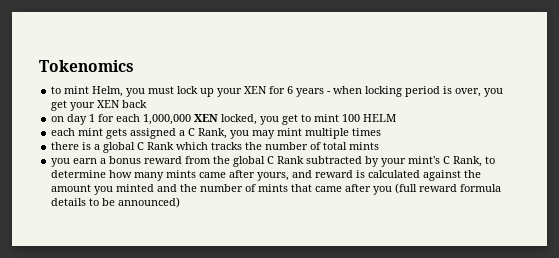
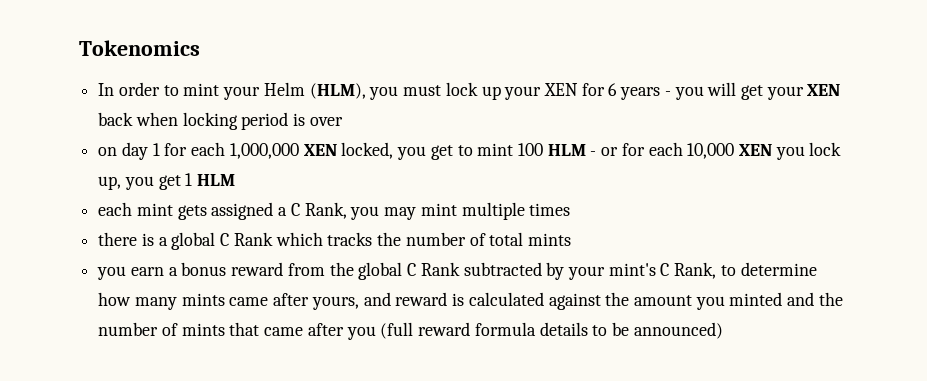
[51,86,124,97] to mint Helm, -> [98,82,366,100] In order to mint your Helm (HLM),
[333,86,504,97] [51,100,148,111] when locking period is over, you get your XEN back -> [674,82,841,100] [98,112,343,130] you will get your XEN back when locking period is over
[363,114,397,122] HELM -> [547,142,842,160] [98,173,236,190] HLM - or for each 10,000 XEN you lock up, you get 1 HLM

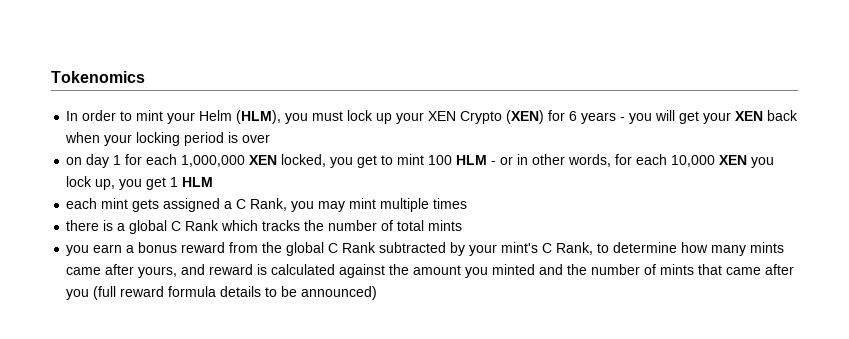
(578, 89) none -> [460,110,545,124] Crypto (XEN)
(178, 119) none -> [104,134,133,146] your
(619, 151) none -> [517,154,612,167] in other words,

